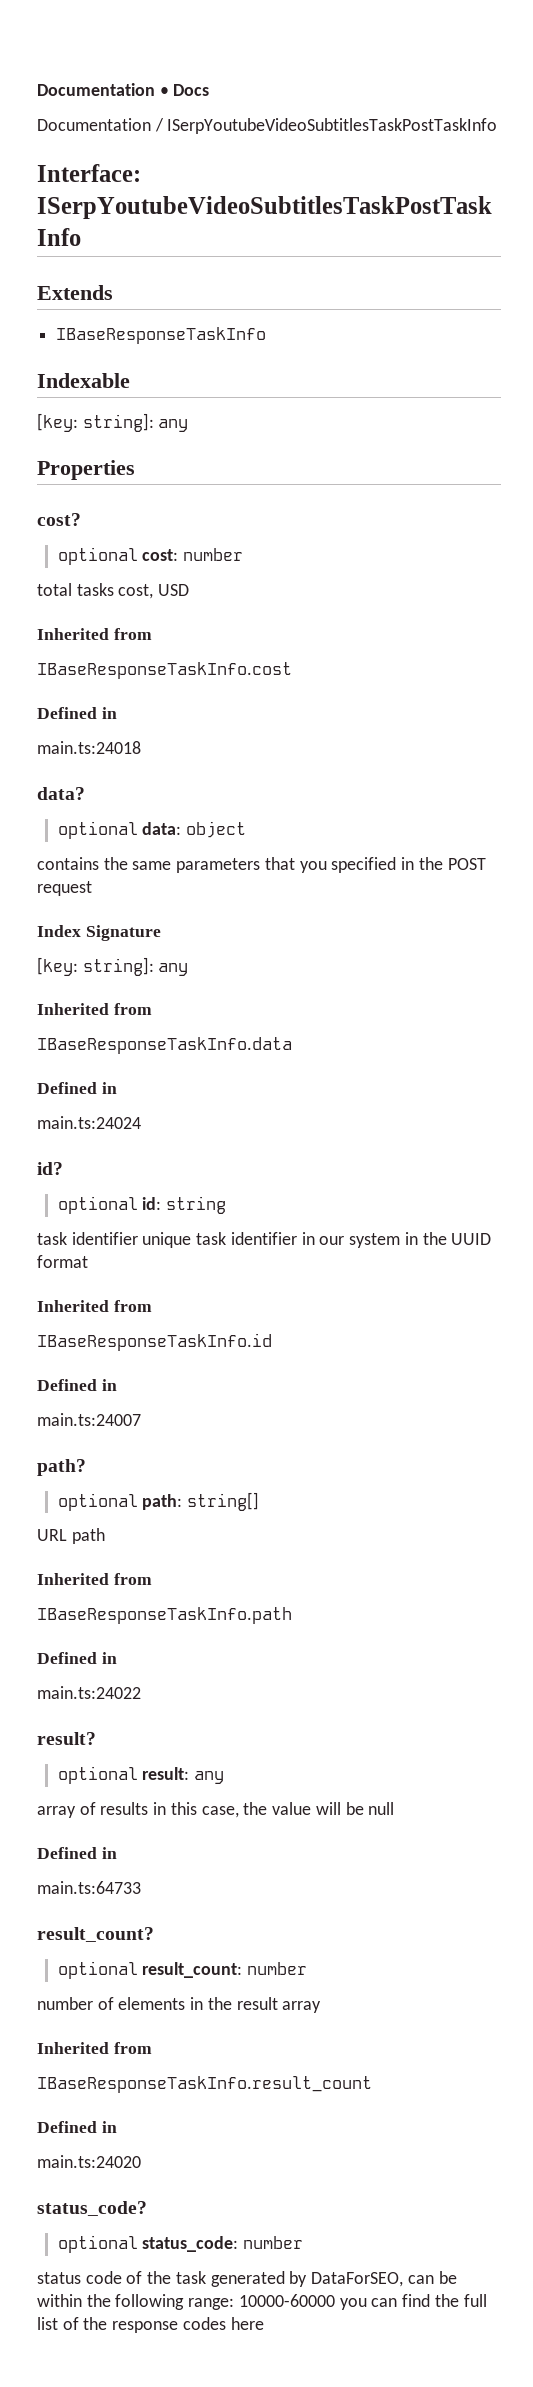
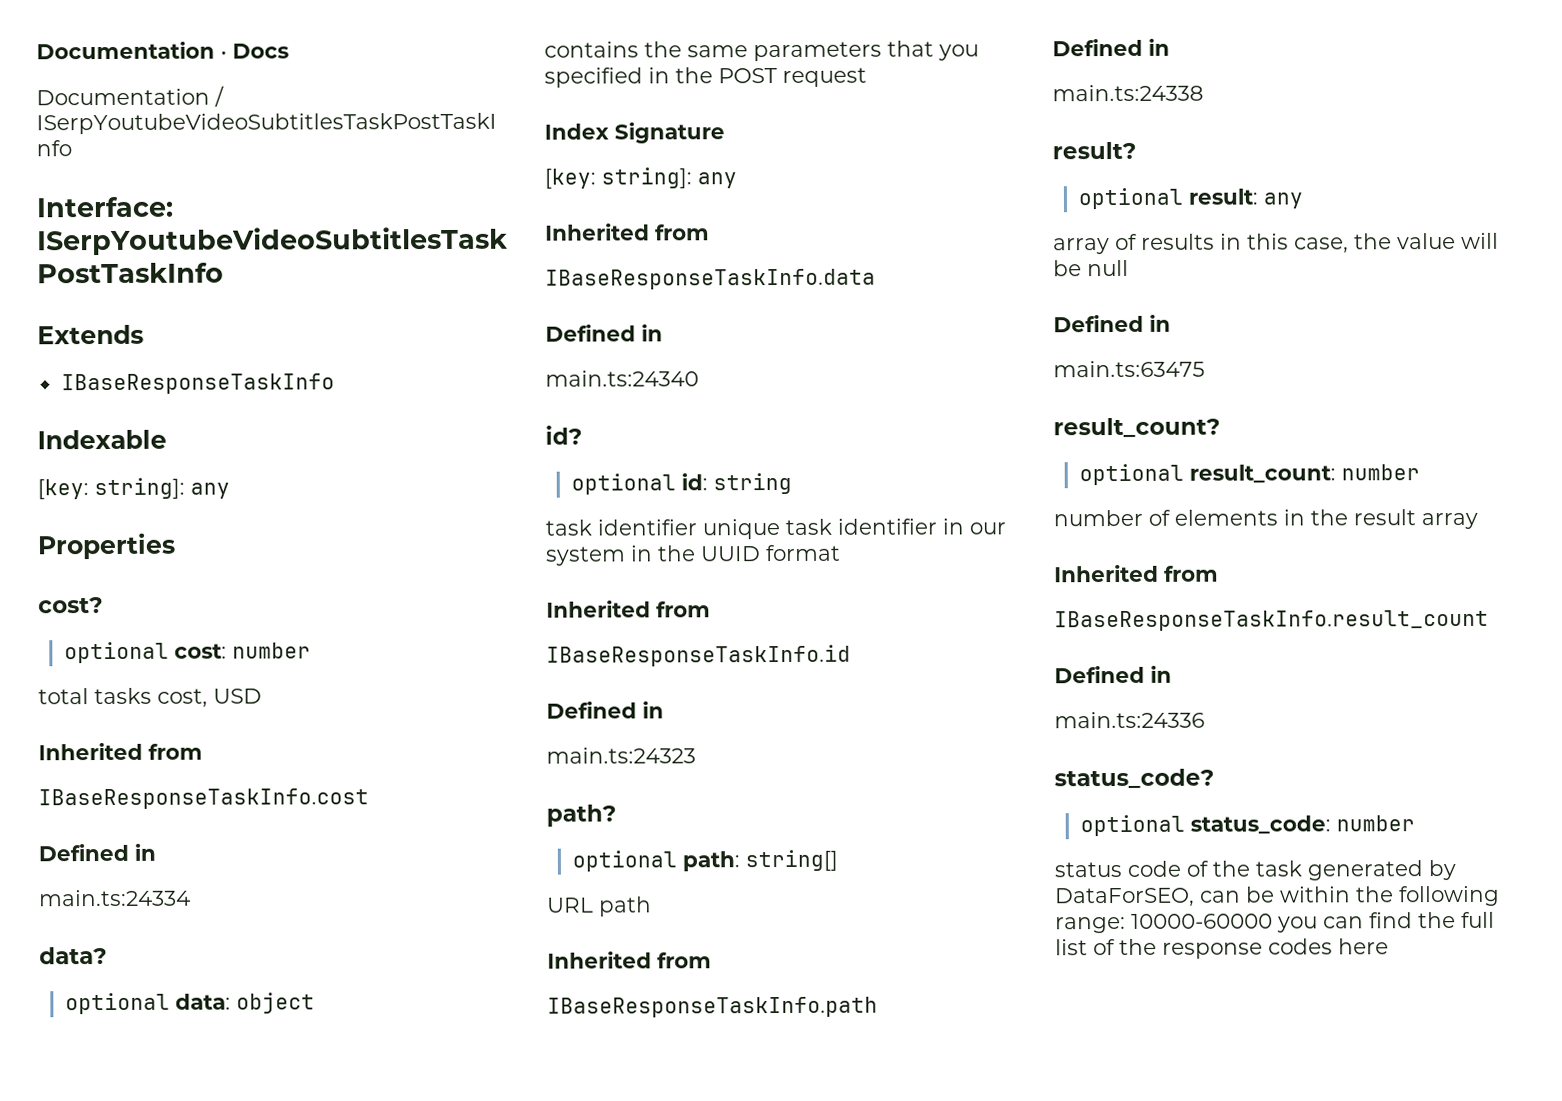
[37,741,141,754] main.ts:24018 -> [39,889,191,907] main.ts:24334
[37,1116,141,1129] main.ts:24024 -> [545,370,699,387] main.ts:24340
[37,1413,141,1426] main.ts:24007 -> [546,747,696,764] main.ts:24323
[37,1686,141,1699] main.ts:24022 -> [1052,84,1204,102] main.ts:24338
[37,1881,141,1894] main.ts:64733 -> [1053,360,1205,378] main.ts:63475
[37,2155,141,2168] main.ts:24020 -> [1054,711,1205,729] main.ts:24336

